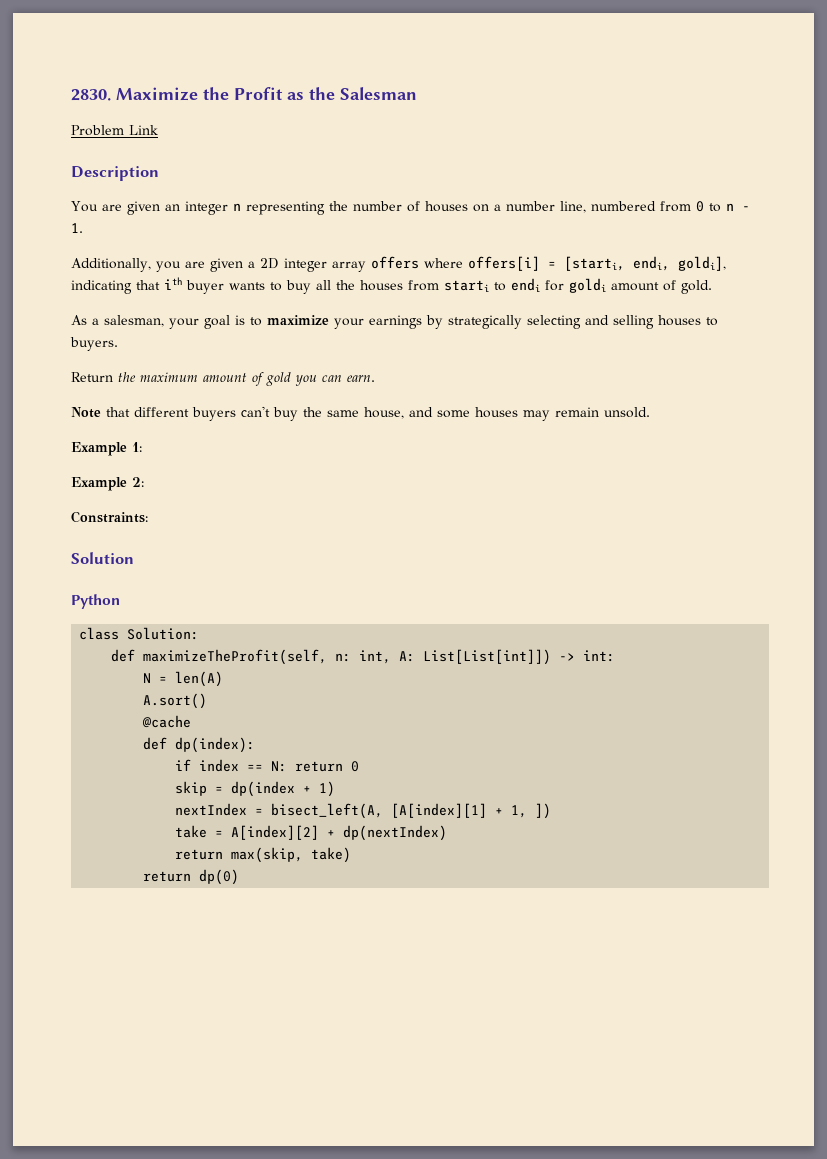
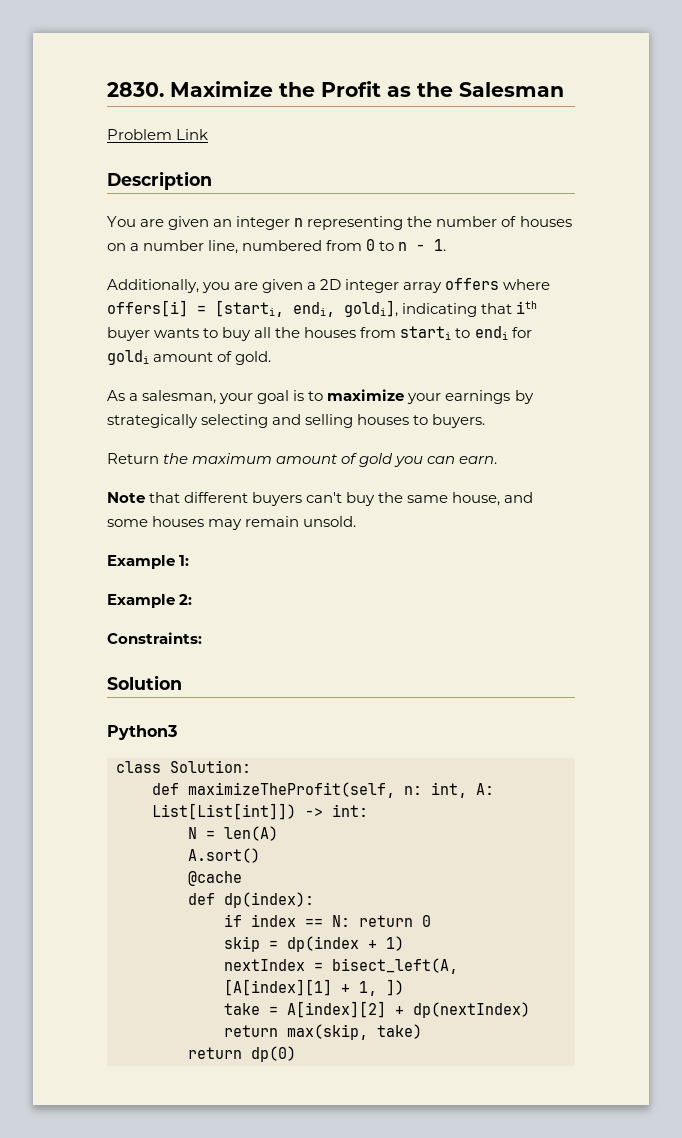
[71,594,120,609] Python -> [107,725,177,740] Python3

